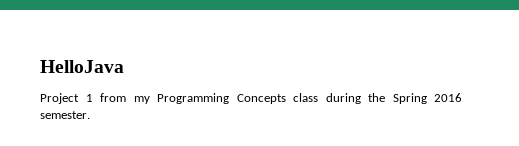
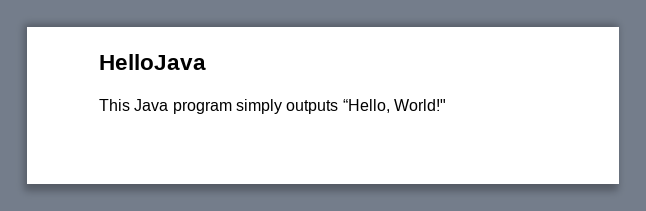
[40,93,462,104] [40,111,90,119] Project 1 from my Programming Concepts class during the Spring 2016 semester. -> [99,99,446,114] This Java program simply outputs “Hello, World!"

